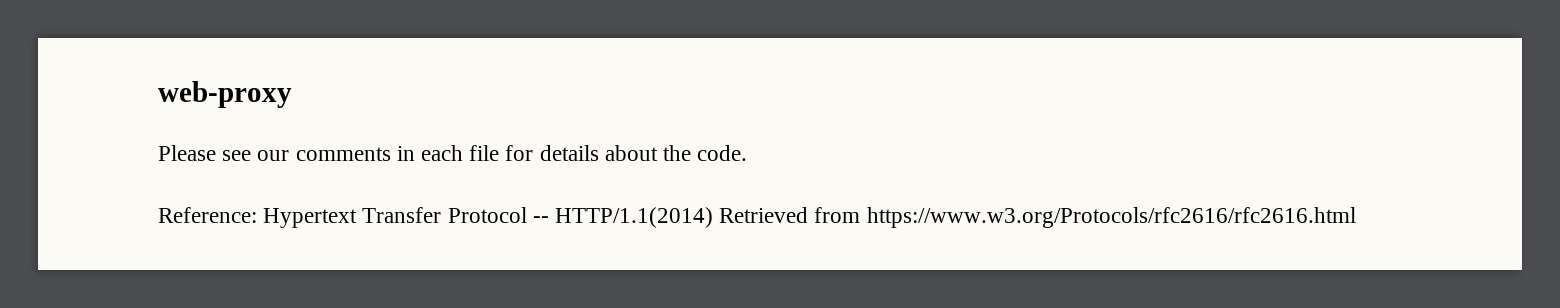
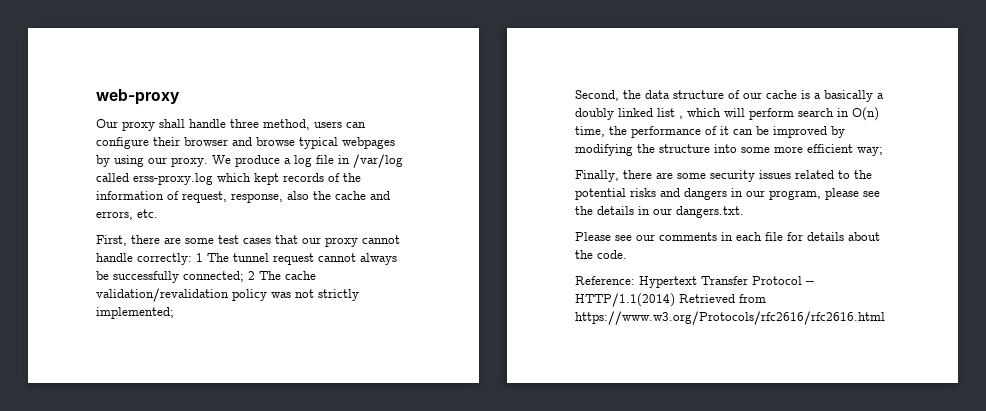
(292, 94) none -> [96,119,366,131] [96,137,395,149] [96,154,403,168] [96,173,361,185] [96,191,390,203] [96,209,158,220] [96,235,400,247] [96,253,397,265] [96,271,316,283] [96,288,359,302] [96,307,174,319] [575,90,884,102] [575,107,879,121] [575,126,845,138] [575,144,883,156] [575,170,872,182] [575,188,880,200] [575,206,744,218] // Our proxy shall handle three method, users can configure their browser and browse typical webpages by using our proxy. We produce a log file in /var/log called erss-proxy.log which kept records of the information of request, response, also the cache and errors, etc. // First, there are some test cases that our proxy cannot handle correctly: 1 The tunnel request cannot always be successfully connected; 2 The cache validation/revalidation policy was not strictly implemented; // Second, the data structure of our cache is a basically a doubly linked list , which will perform search in O(n) time, the performance of it can be improved by modifying the structure into some more efficient way; // Finally, there are some security issues related to the potential risks and dangers in our program, please see the details in our dangers.txt.

